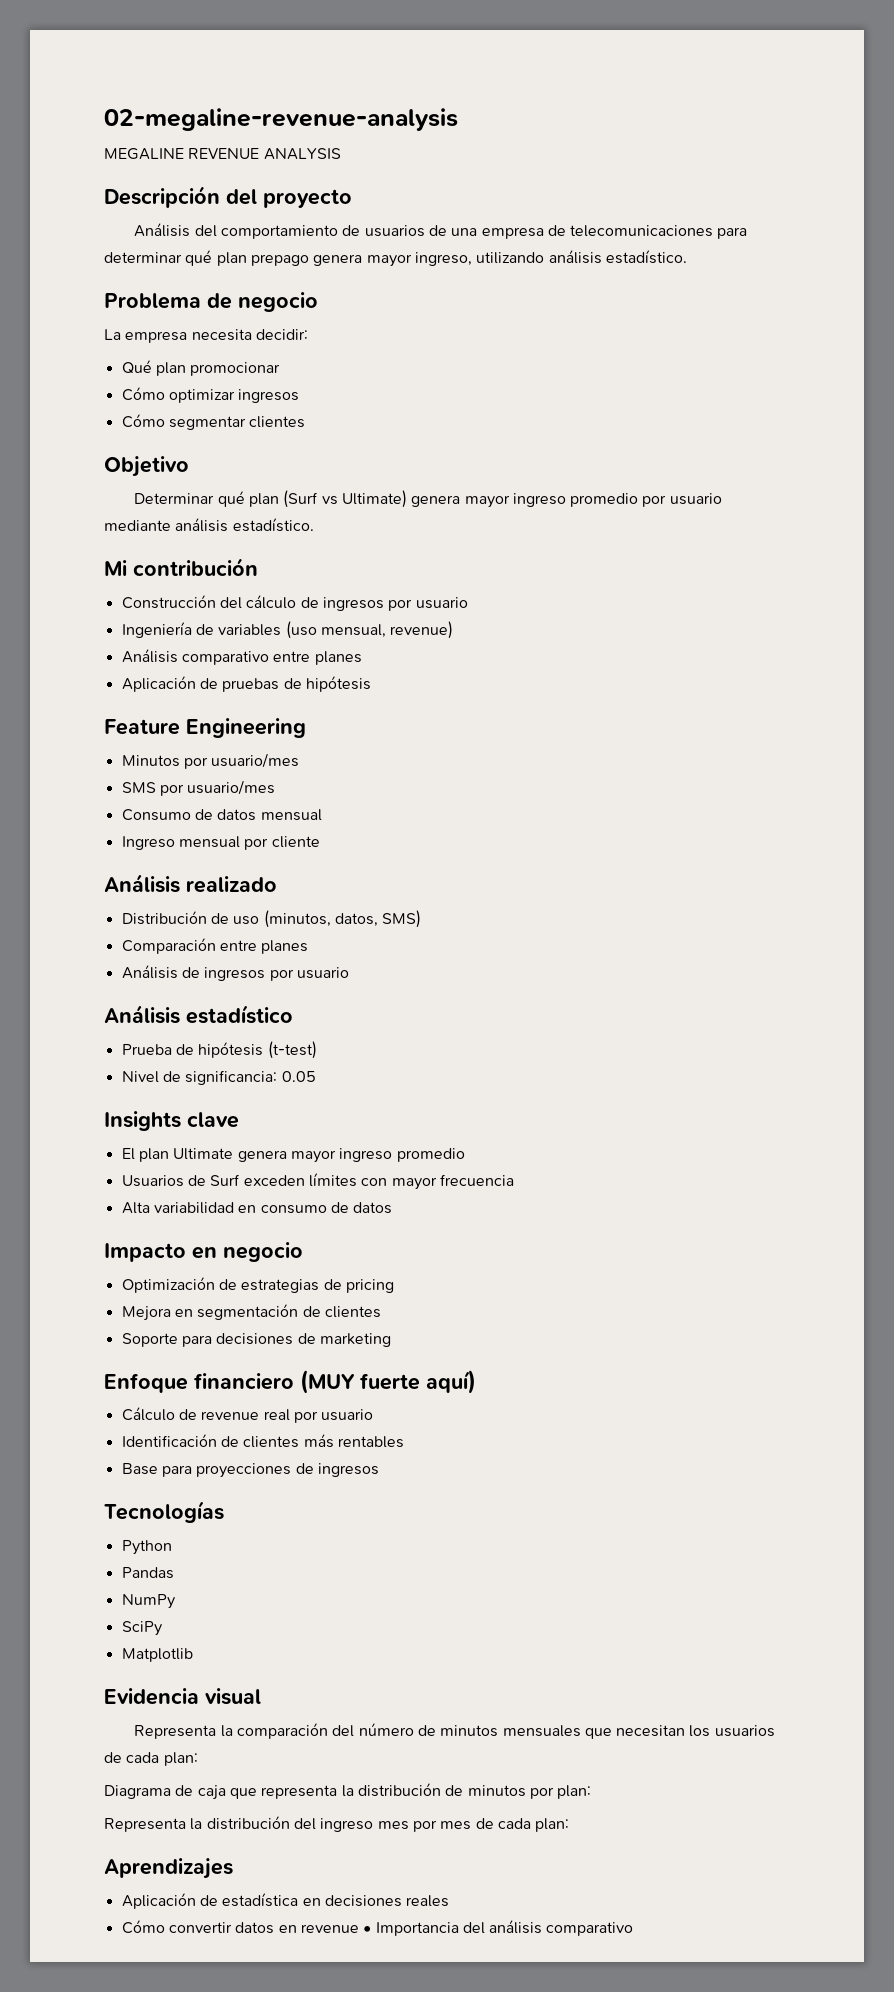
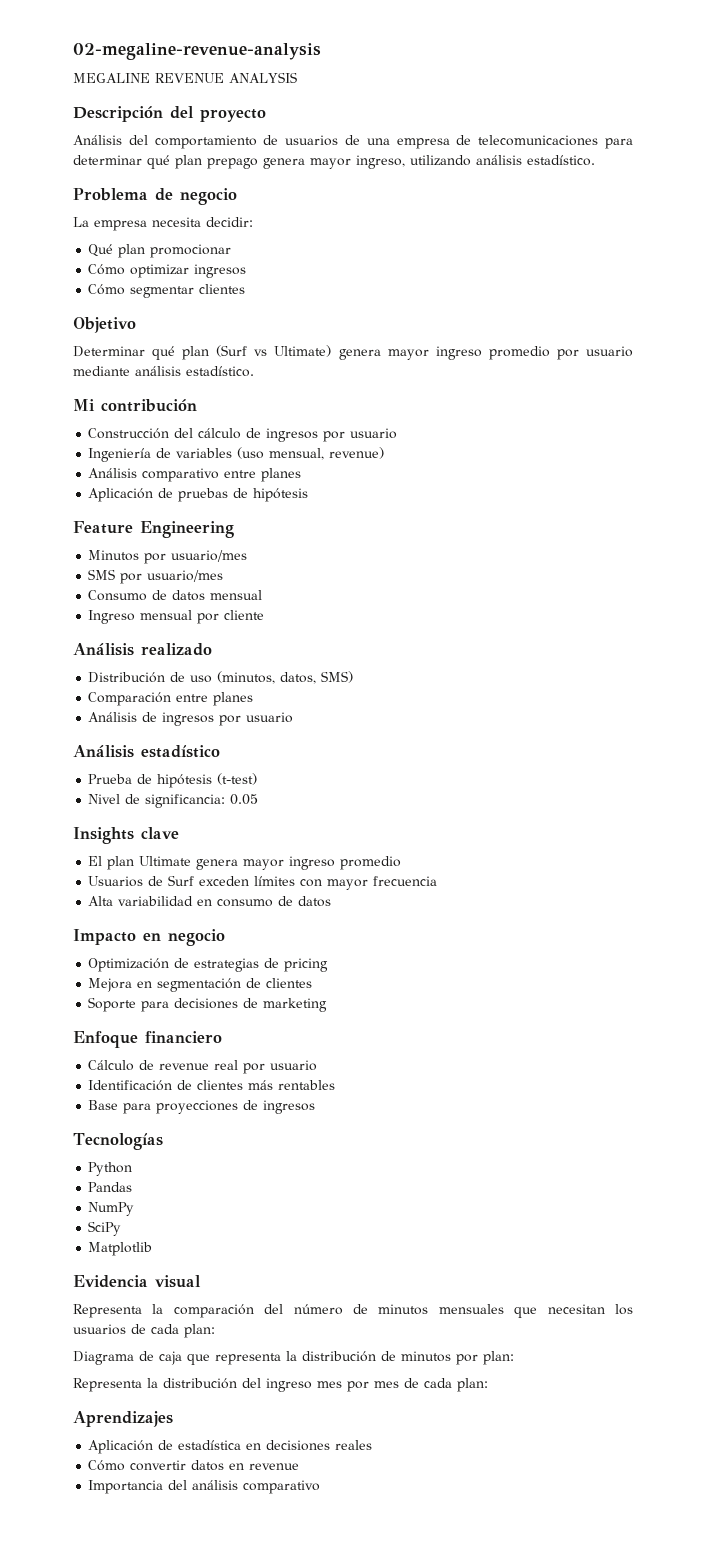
[300,1370,476,1394] (MUY fuerte aquí) -> (222, 1037) none
[363,1926,372,1933] • -> (300, 1466) //

